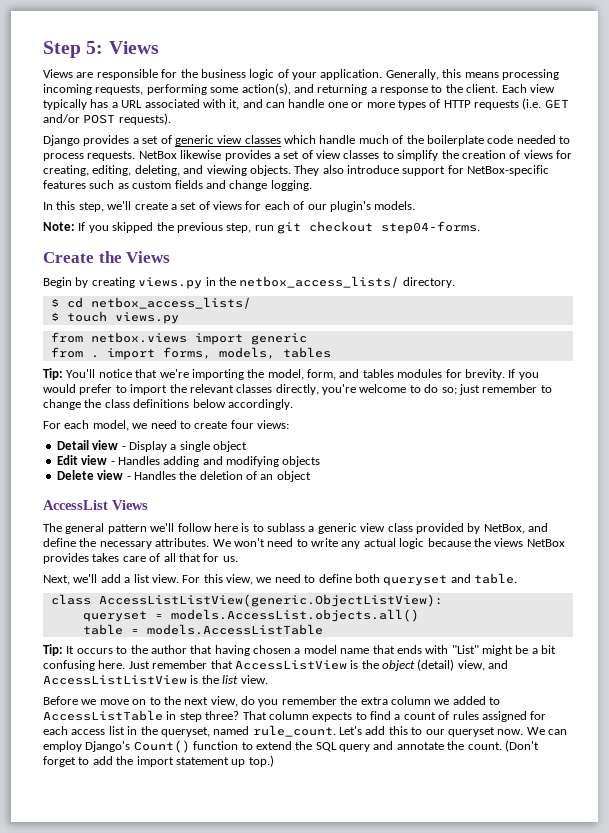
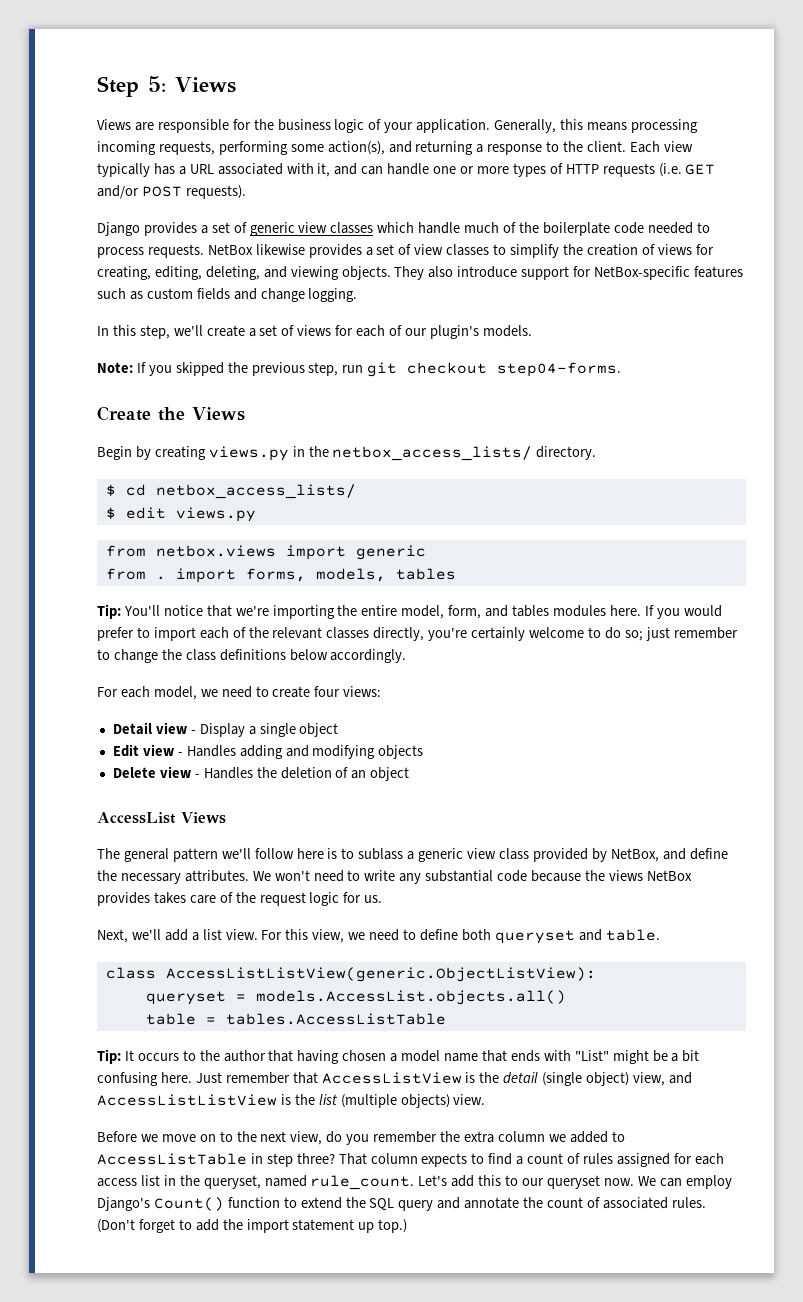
[66,311,107,322] touch -> [125,507,166,519] edit
(265, 373) none -> [361,605,398,616] entire
[445,369,505,380] for brevity. -> [609,605,641,616] here.
(168, 389) none -> [199,627,246,639] each of
(356, 389) none -> [471,627,526,641] certainly
[363,538,425,549] actual logic -> [425,870,528,882] substantial code
[163,553,201,562] all that -> [235,892,340,906] the request logic
[146,624,323,635] models.AccessListTable -> [225,1013,446,1025] tables.AccessListTable
[382,659,455,671] object (detail) -> [503,1072,630,1086] detail (single object)
(239, 679) none -> [340,1094,450,1108] (multiple objects)
[467,742,502,750] count. -> [547,1197,706,1209] count of associated rules.

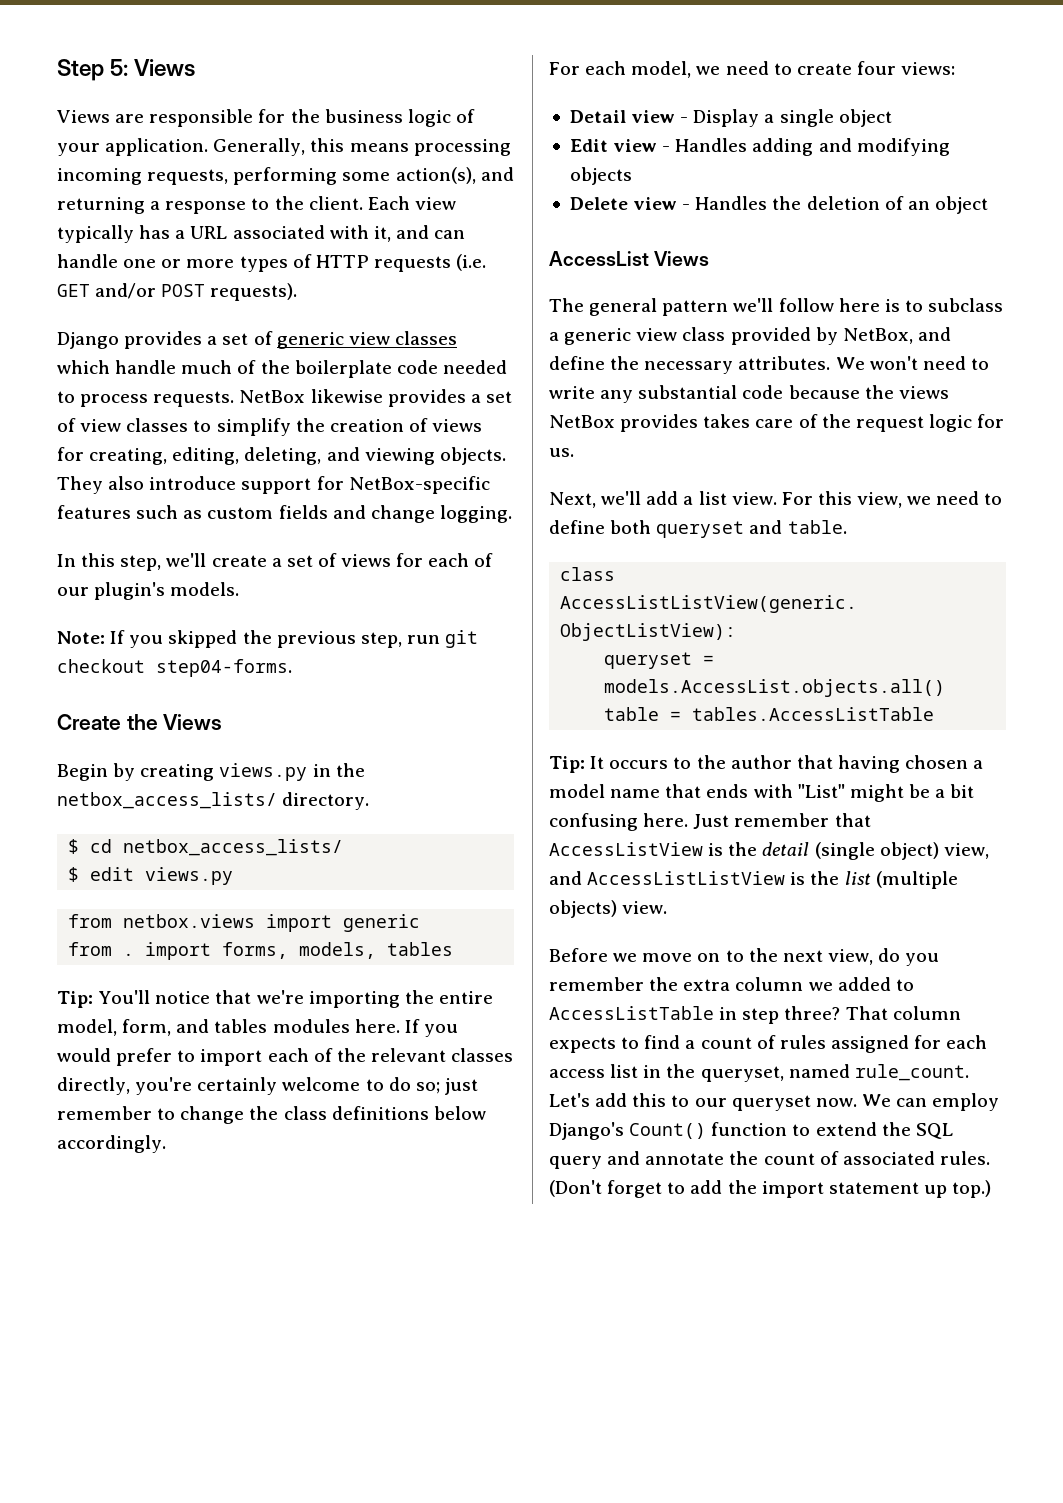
[358,848,404,860] sublass -> [928,298,1004,312] subclass

